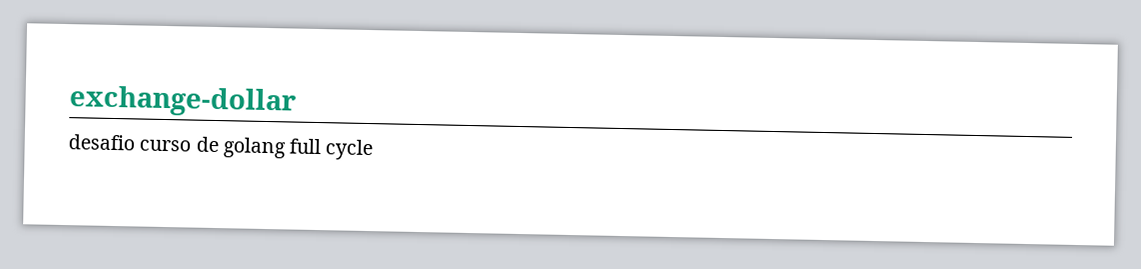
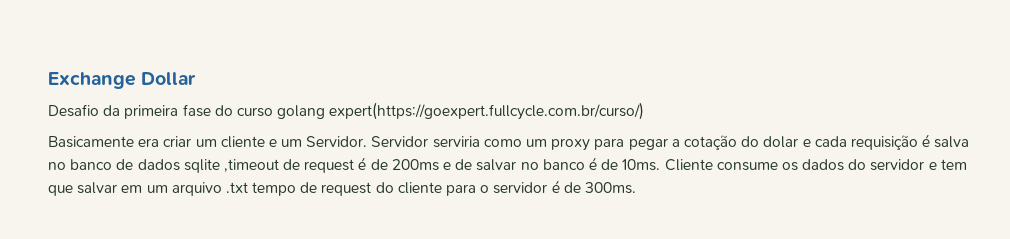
[69,85,296,118] [68,134,374,161] exchange-dollar // desafio curso de golang full cycle -> [48,72,197,89] [48,102,645,120] [48,134,970,151] [48,157,967,173] [48,180,636,196] Exchange Dollar // Desafio da primeira fase do curso golang expert(https://goexpert.fullcycle.com.br/curso/) // Basicamente era criar um cliente e um Servidor. Servidor serviria como um proxy para pegar a cotação do dolar e cada requisição é salva no banco de dados sqlite ,timeout de request é de 200ms e de salvar no banco é de 10ms. Cliente consume os dados do servidor e tem que salvar em um arquivo .txt tempo de request do cliente para o servidor é de 300ms.

